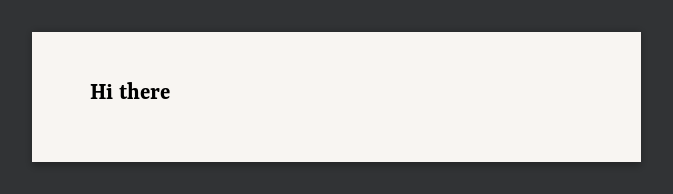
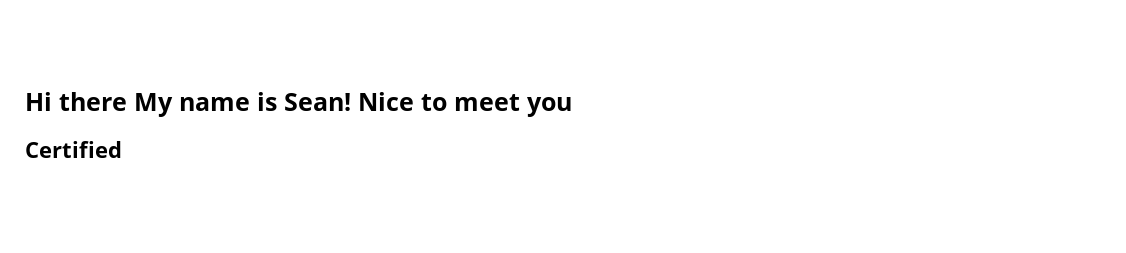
(171, 90) none -> [134,92,572,117] [25,141,122,158] My name is Sean! Nice to meet you // Certified

